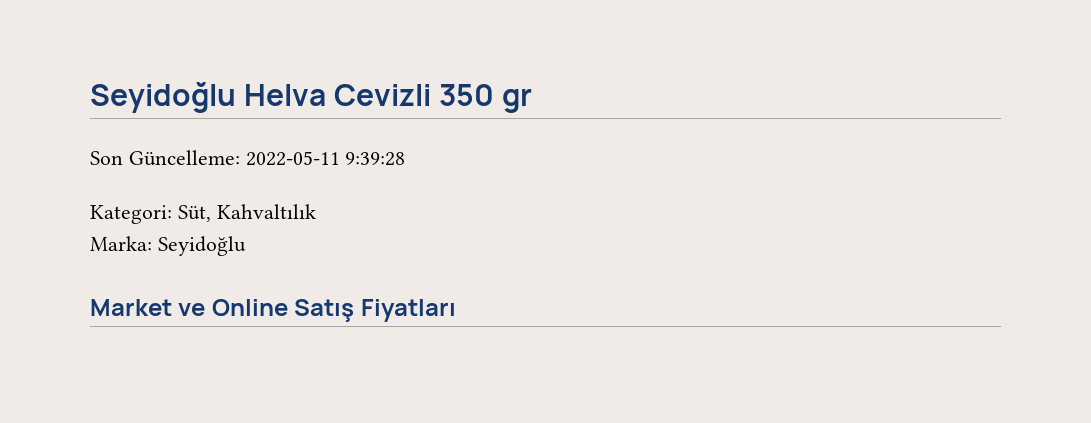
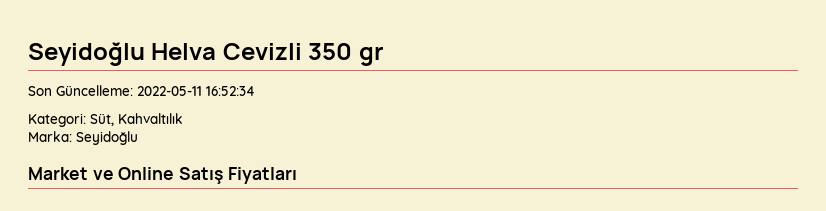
[345,152,406,166] 9:39:28 -> [206,86,255,96] 16:52:34

